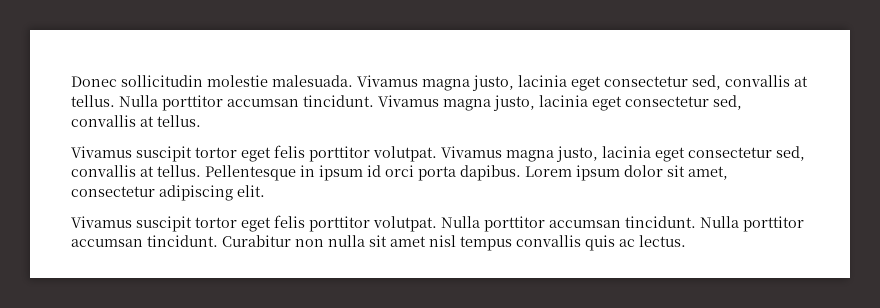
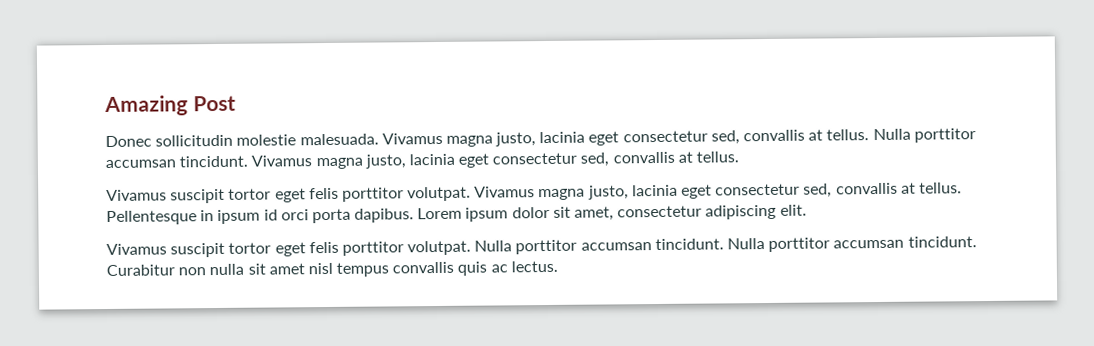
(71, 81) none -> [104,95,236,117] Amazing Post //

